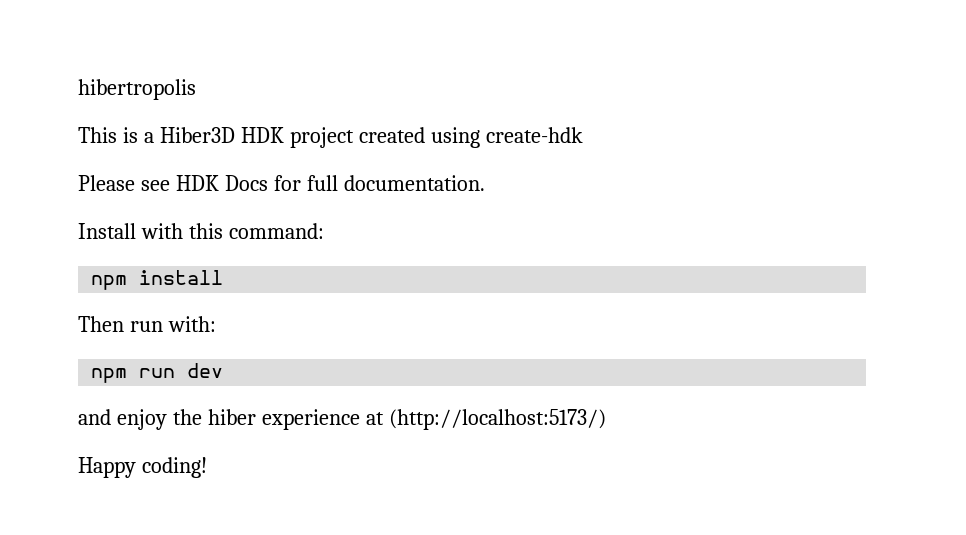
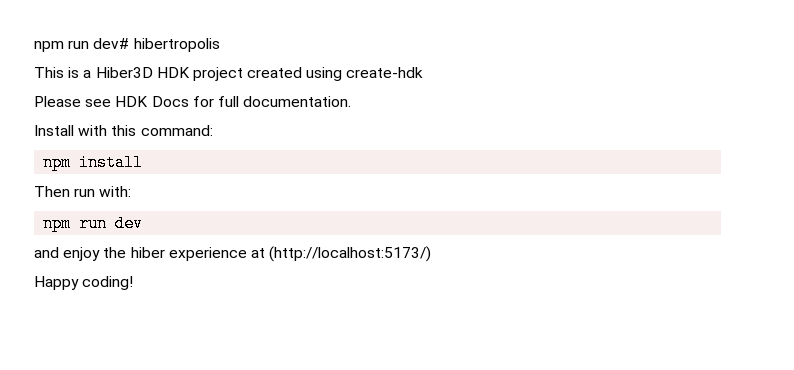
(78, 89) none -> [34,38,130,52] npm run dev#

